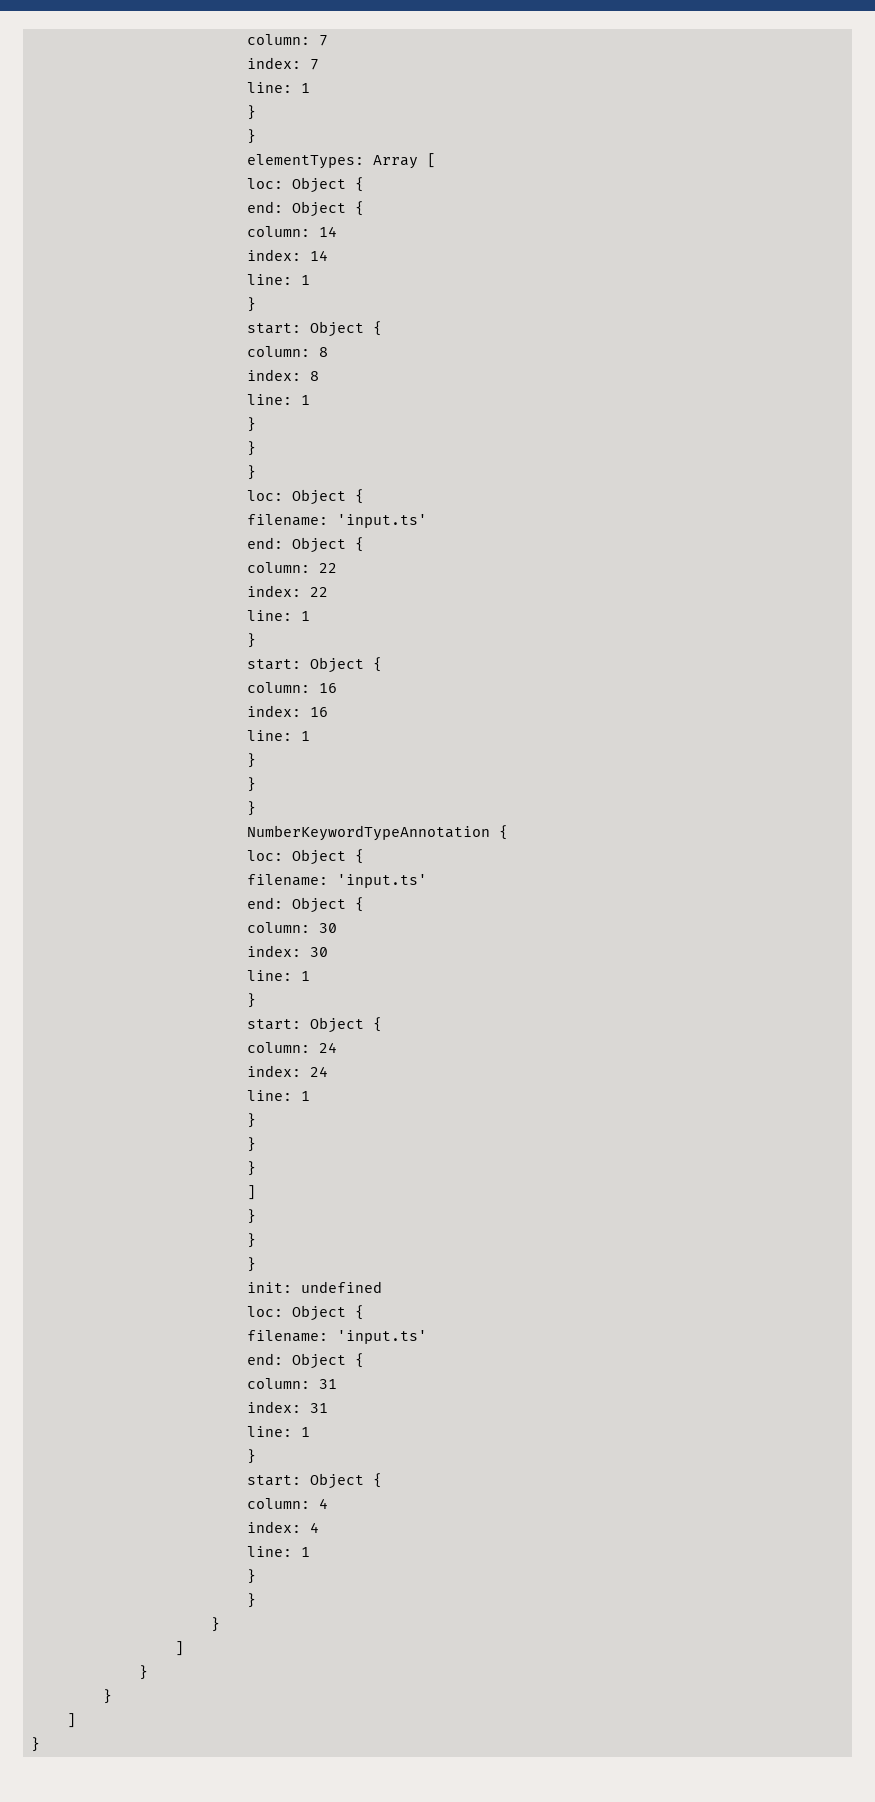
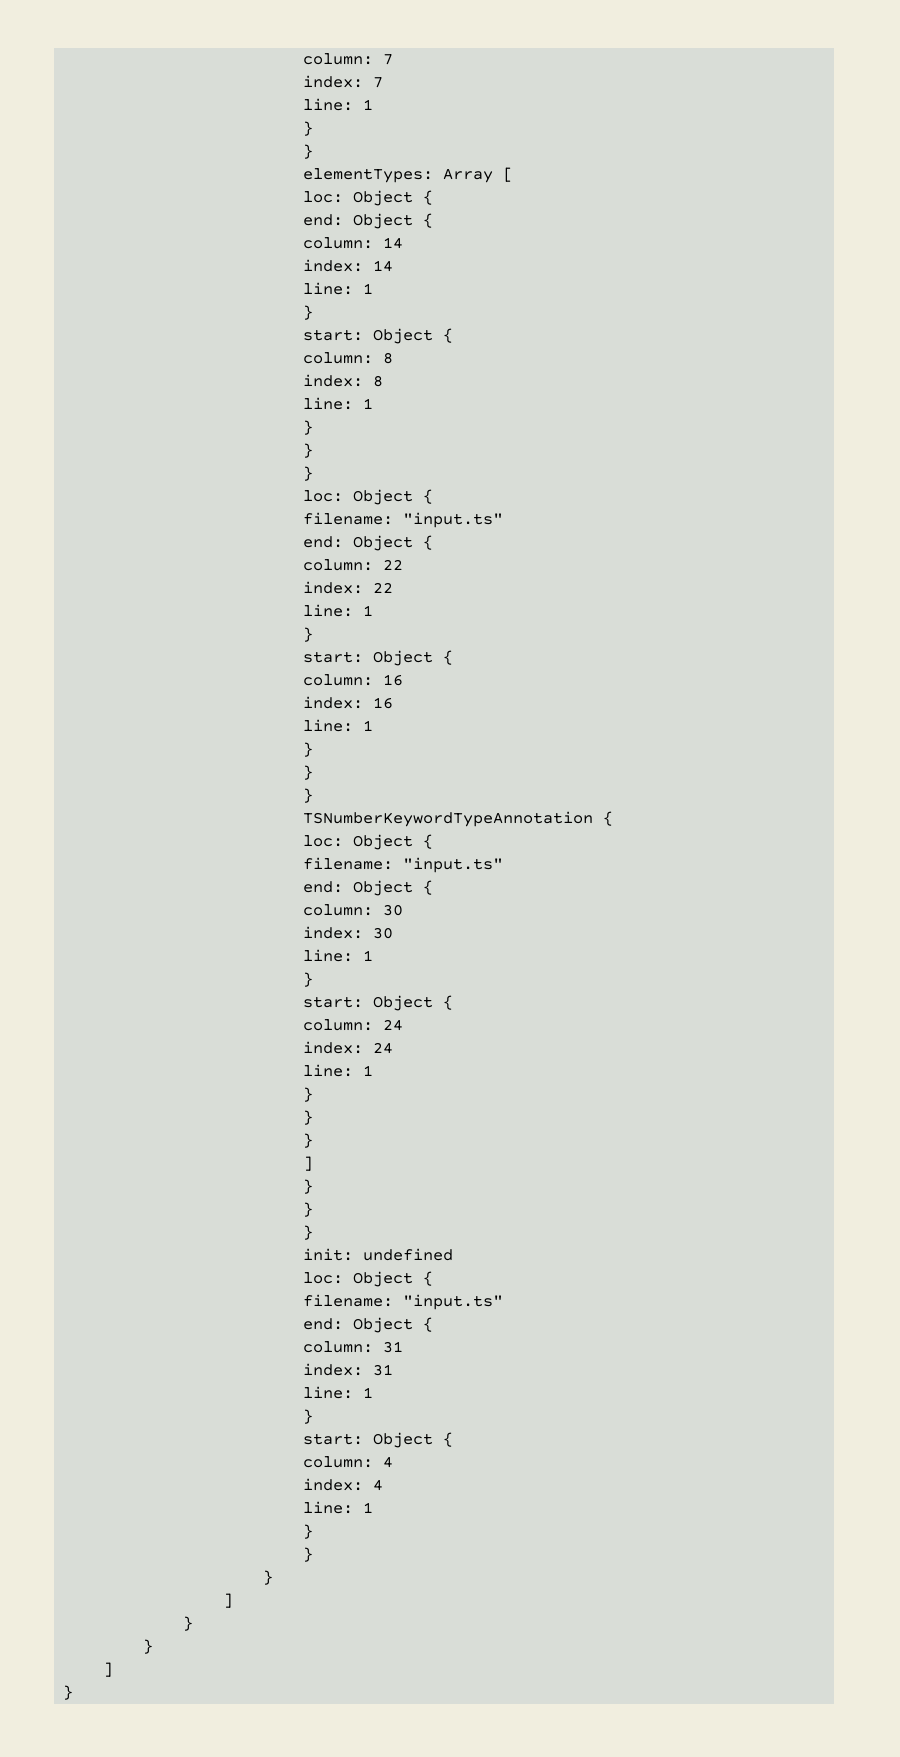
[337,514,428,528] 'input.ts' -> [402,512,503,528] "input.ts"
[247,825,491,841] NumberKeywordTypeAnnotation -> [302,811,593,827] TSNumberKeywordTypeAnnotation
[337,874,428,888] 'input.ts' -> [402,857,503,873] "input.ts"
[337,1330,428,1344] 'input.ts' -> [402,1294,503,1310] "input.ts"

